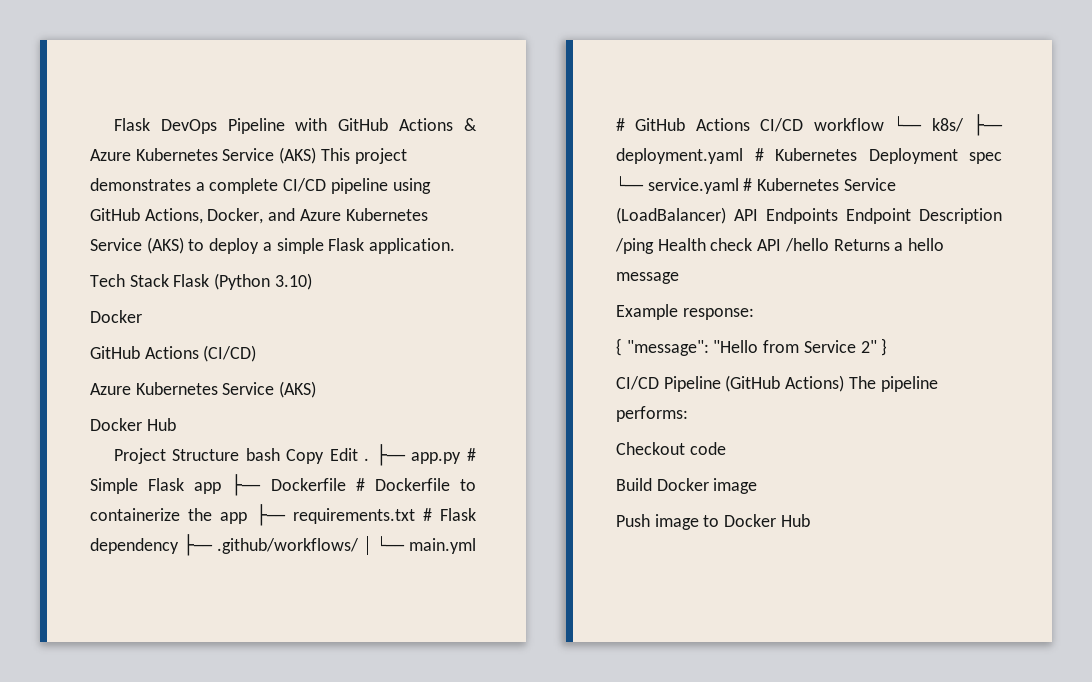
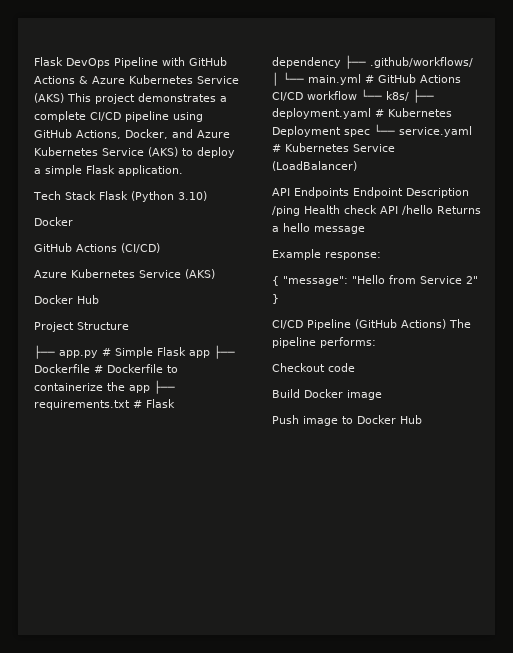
[245,448,370,464] bash Copy Edit . -> (129, 326) //
(726, 215) none -> (357, 166) //

